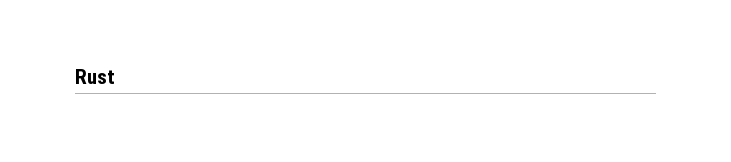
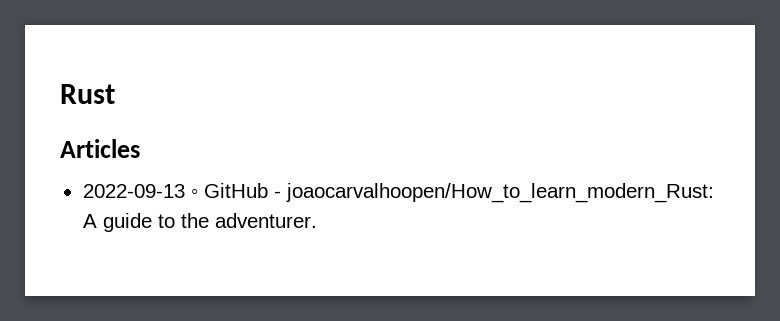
(115, 76) none -> [60,139,140,158] [82,183,714,203] [82,213,317,232] // Articles // 2022-09-13 ◦ GitHub - joaocarvalhoopen/How_to_learn_modern_Rust: A guide to the adventurer.

